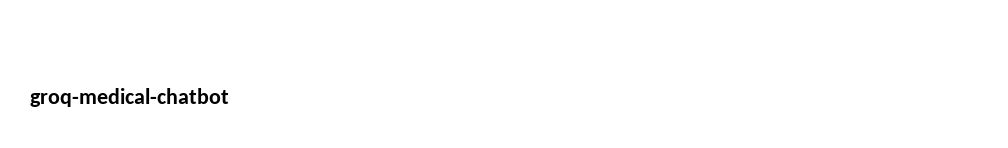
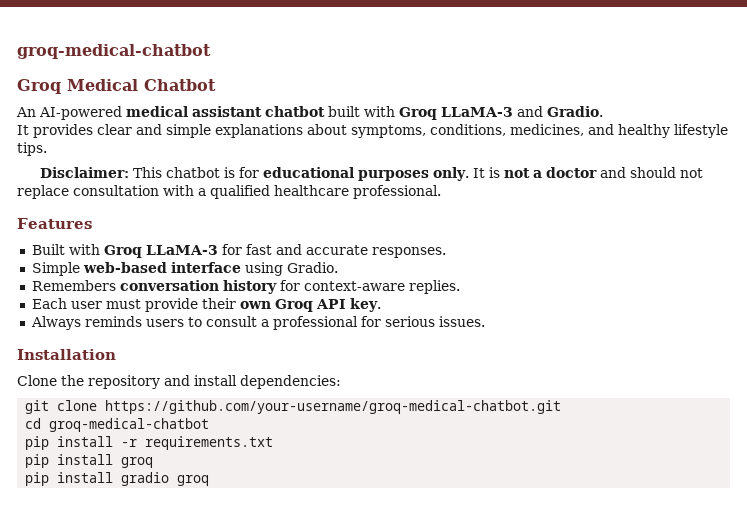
[30,88,229,107] groq-medical-chatbot -> [17,44,211,59] [17,79,216,94] [16,106,603,120] [17,124,728,138] [17,142,47,156] [40,167,704,181] [17,185,441,199] [17,218,92,229] [31,244,446,258] [31,262,338,276] [31,280,460,294] [31,298,381,312] [30,316,485,330] [17,349,116,360] [17,375,341,389] [25,400,562,414] [25,418,210,432] [25,436,274,450] [25,454,154,468] [25,472,210,486] groq-medical-chatbot // Groq Medical Chatbot // An AI-powered medical assistant chatbot built with Groq LLaMA-3 and Gradio. // It provides clear and simple explanations about symptoms, conditions, medicines, and healthy lifestyle tips. // Disclaimer: This chatbot is for educational purposes only. It is not a doctor and should not replace consultation with a qualified healthcare professional. // Features // Built with Groq LLaMA-3 for fast and accurate responses. // Simple web-based interface using Gradio. // Remembers conversation history for context-aware replies. // Each user must provide their own Groq API key. // Always reminds users to consult a professional for serious issues. // Installation // Clone the repository and install dependencies: // git clone https://github.com/your-username/groq-medical-chatbot.git // cd groq-medical-chatbot // pip install -r requirements.txt // pip install groq // pip install gradio groq

